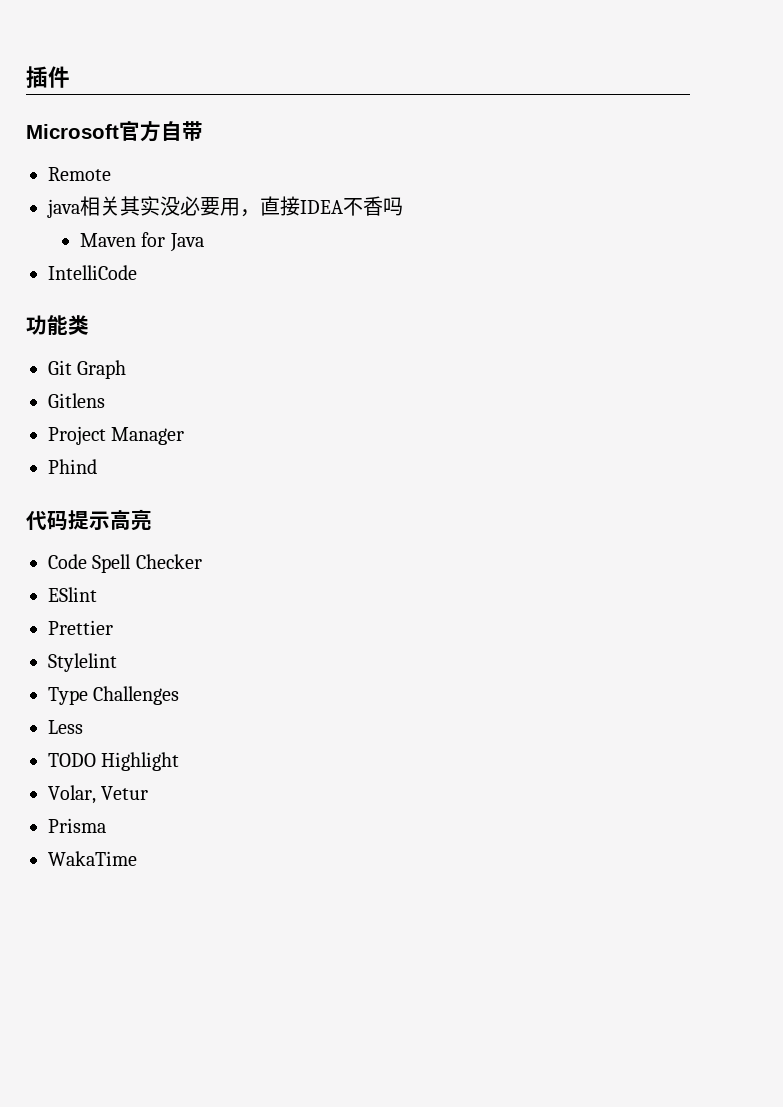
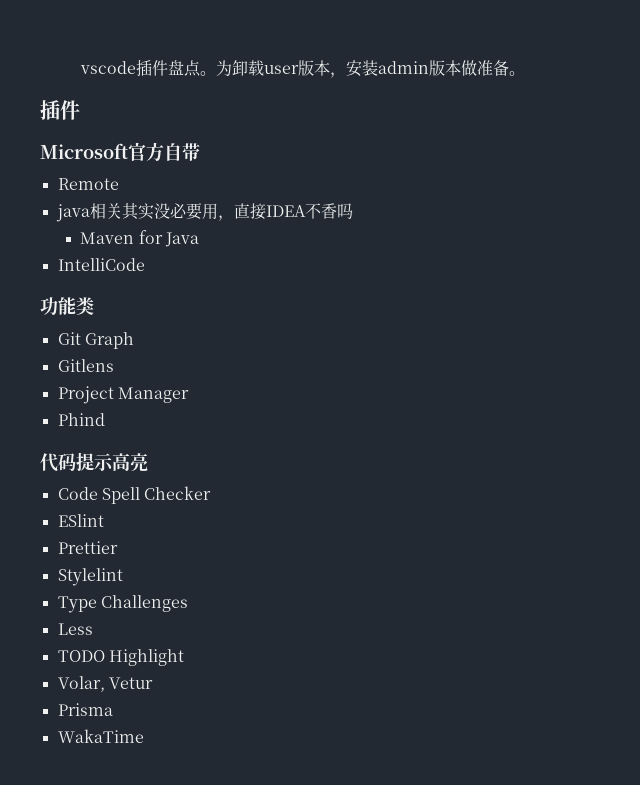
(26, 77) none -> [80,59,526,78] vscode插件盘点。为卸载user版本，安装admin版本做准备。 //

